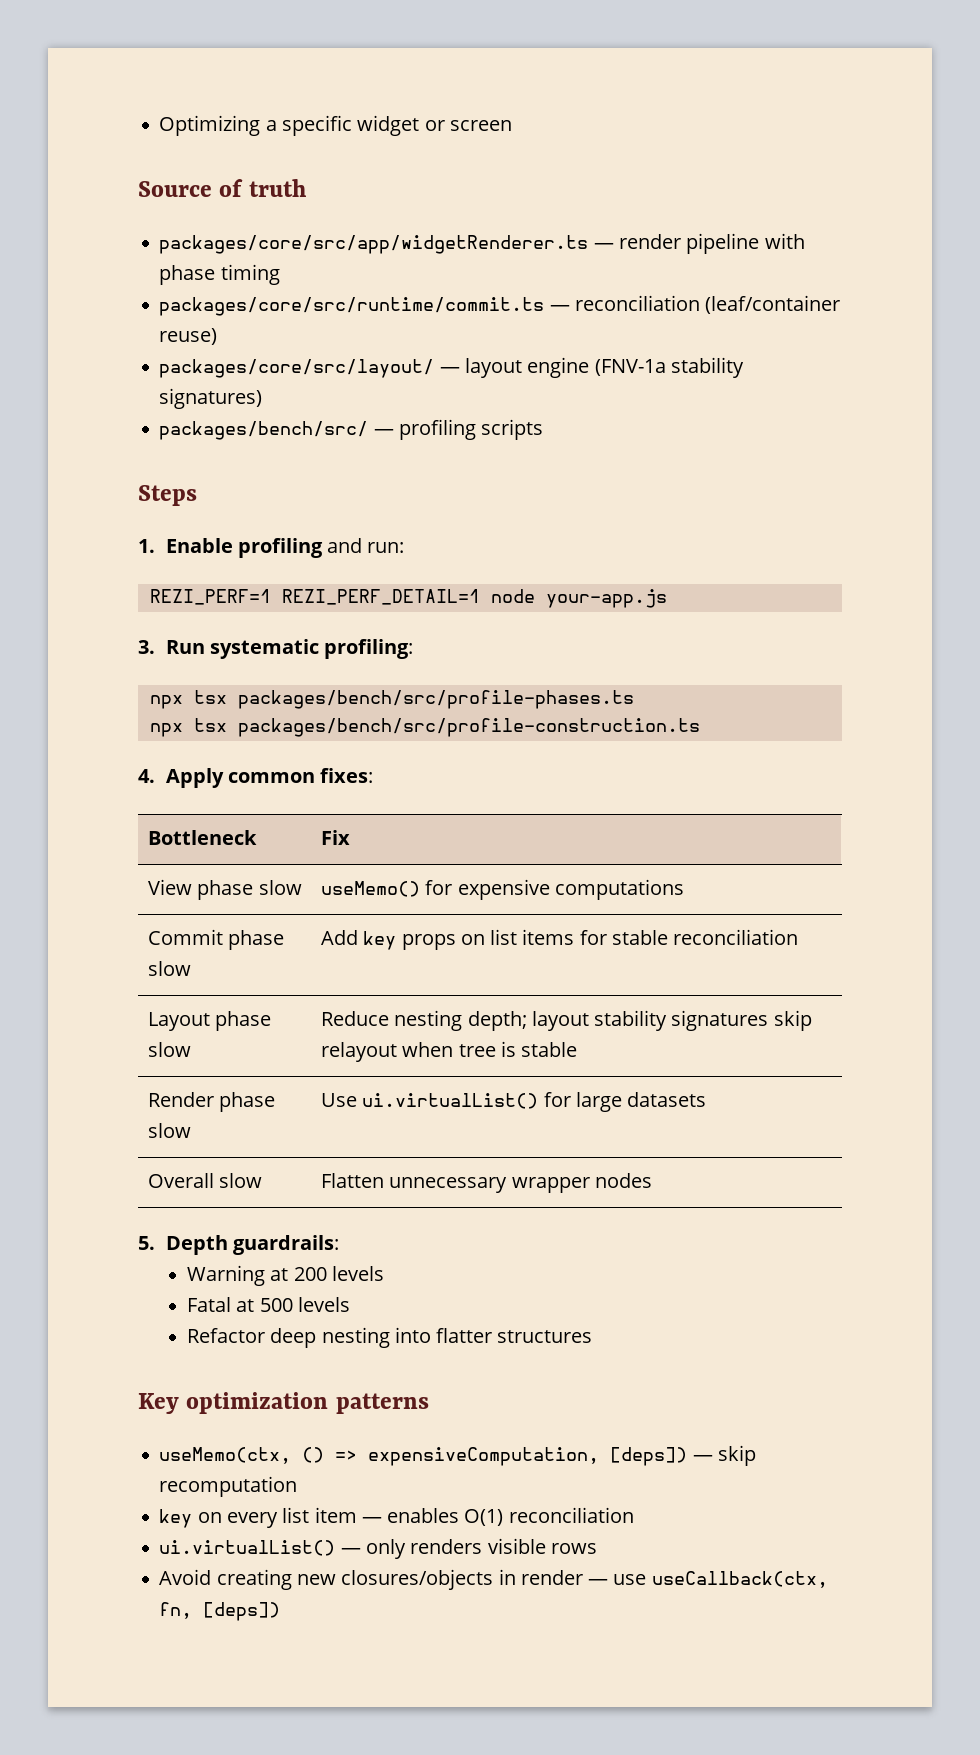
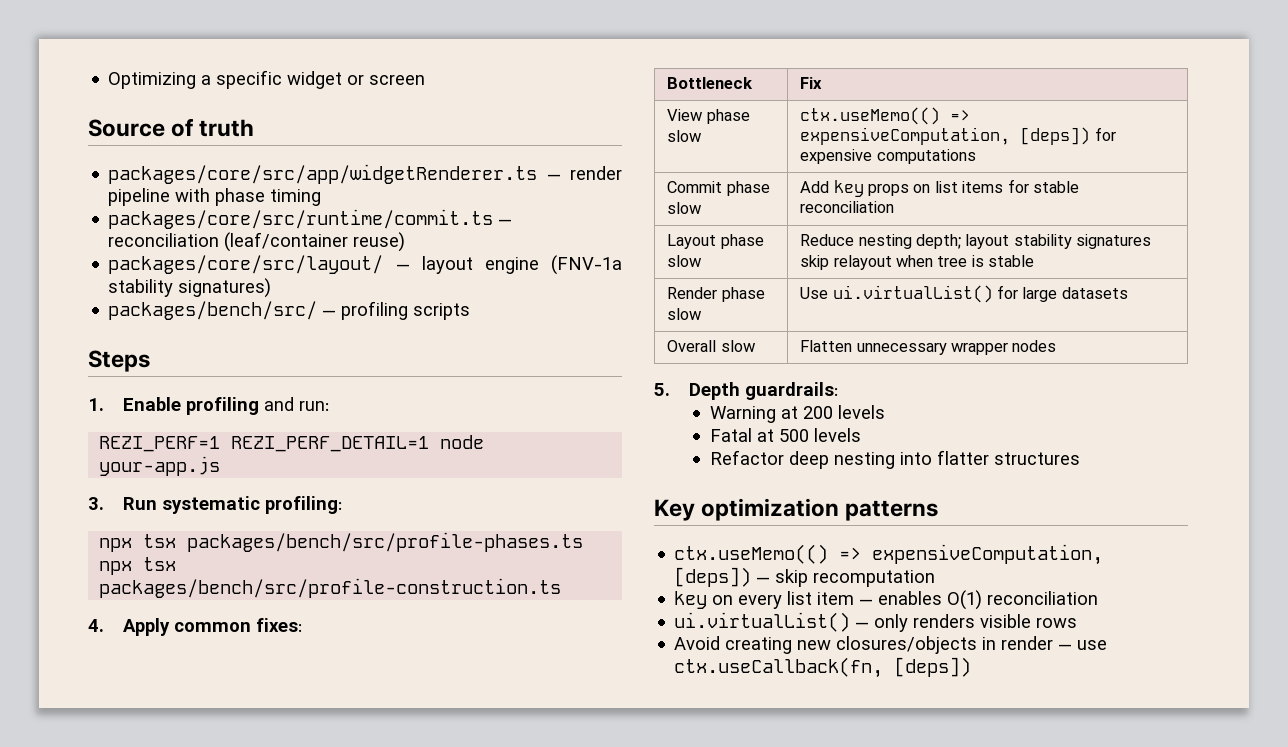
[321,881,421,897] useMemo() -> [800,107,971,125] [800,127,1091,145] ctx.useMemo(() => expensiveComputation, [deps])
[159,1447,325,1464] useMemo(ctx, () -> [674,544,829,564] ctx.useMemo(()
[651,1571,828,1588] [159,1602,193,1619] useCallback(ctx, fn, -> [674,657,884,678] ctx.useCallback(fn,

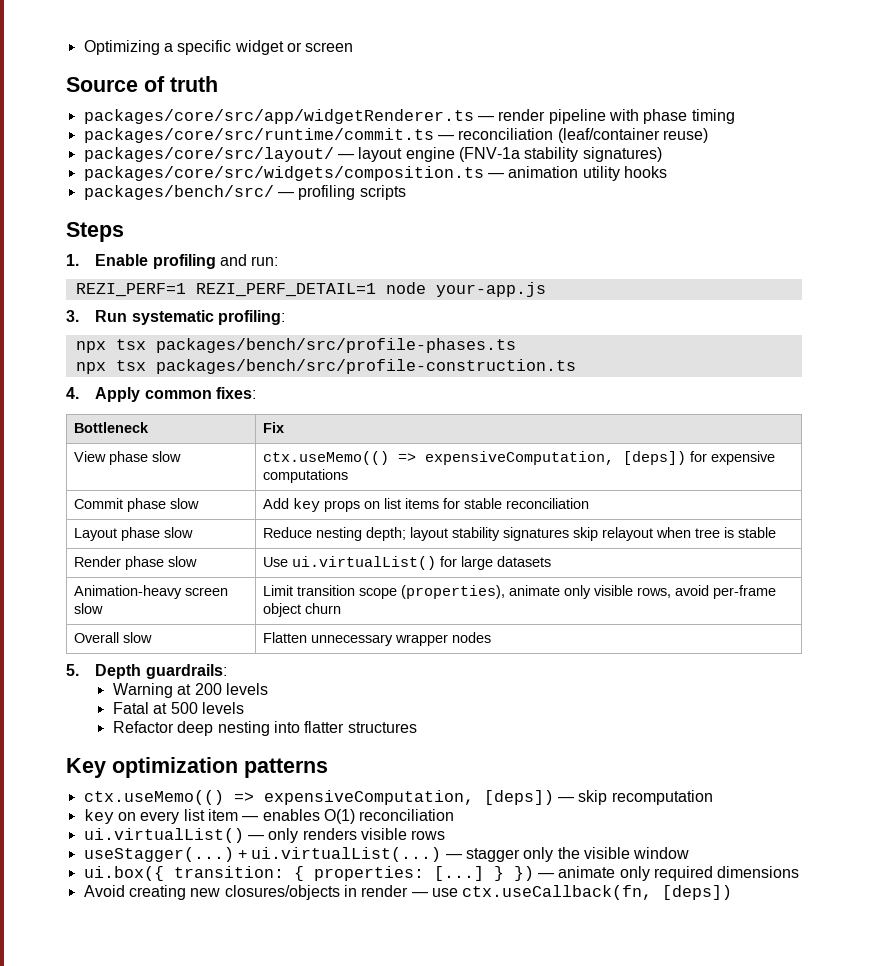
(272, 288) none -> [83,166,667,181] // packages/core/src/widgets/composition.ts — animation utility hooks
(1128, 293) none -> [73,585,228,599] [73,603,103,614] [262,585,776,599] [262,603,341,617] // Animation-heavy screen slow | Limit transition scope (properties), animate only visible rows, avoid per-frame object churn
(1078, 623) none -> [83,847,690,862] [83,866,800,881] // useStagger(...) + ui.virtualList(...) — stagger only the visible window // ui.box({ transition: { properties: [...] } }) — animate only required dimensions

